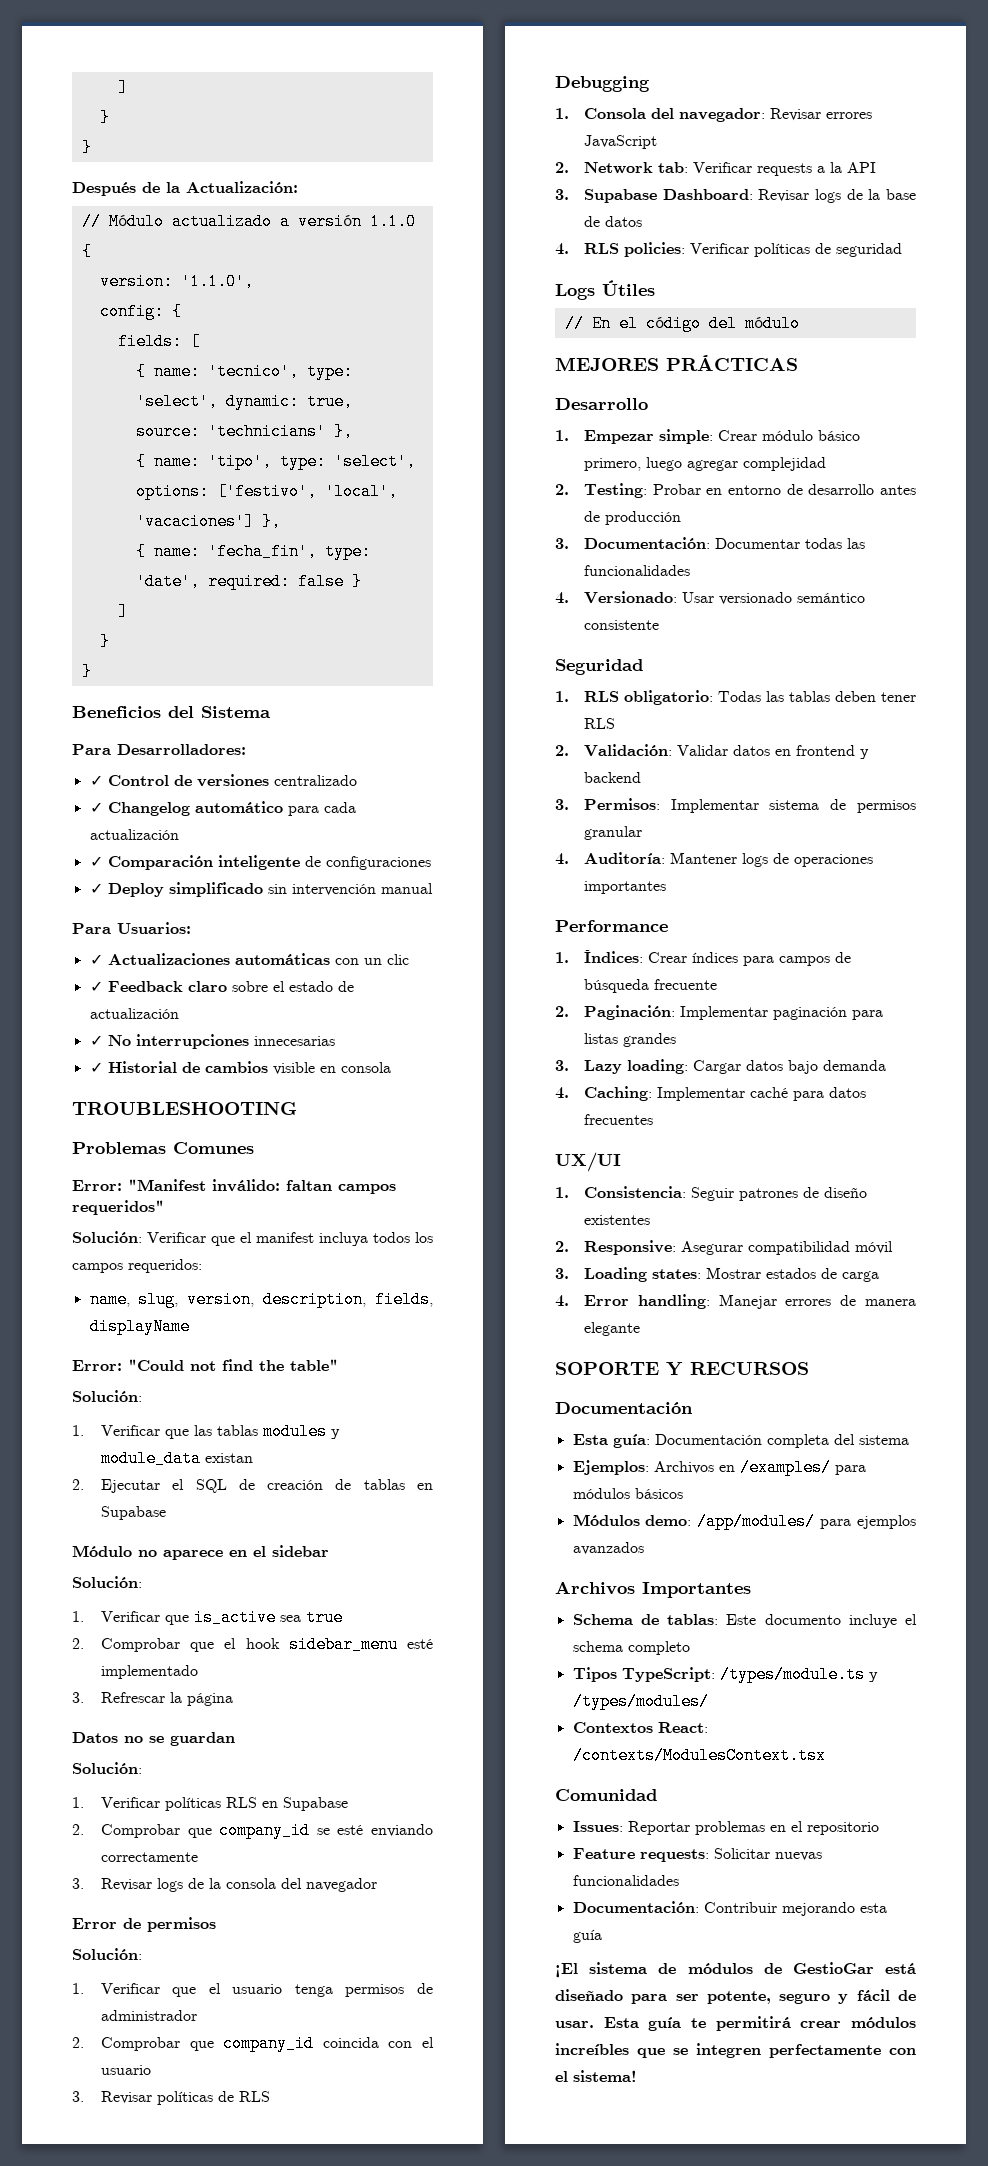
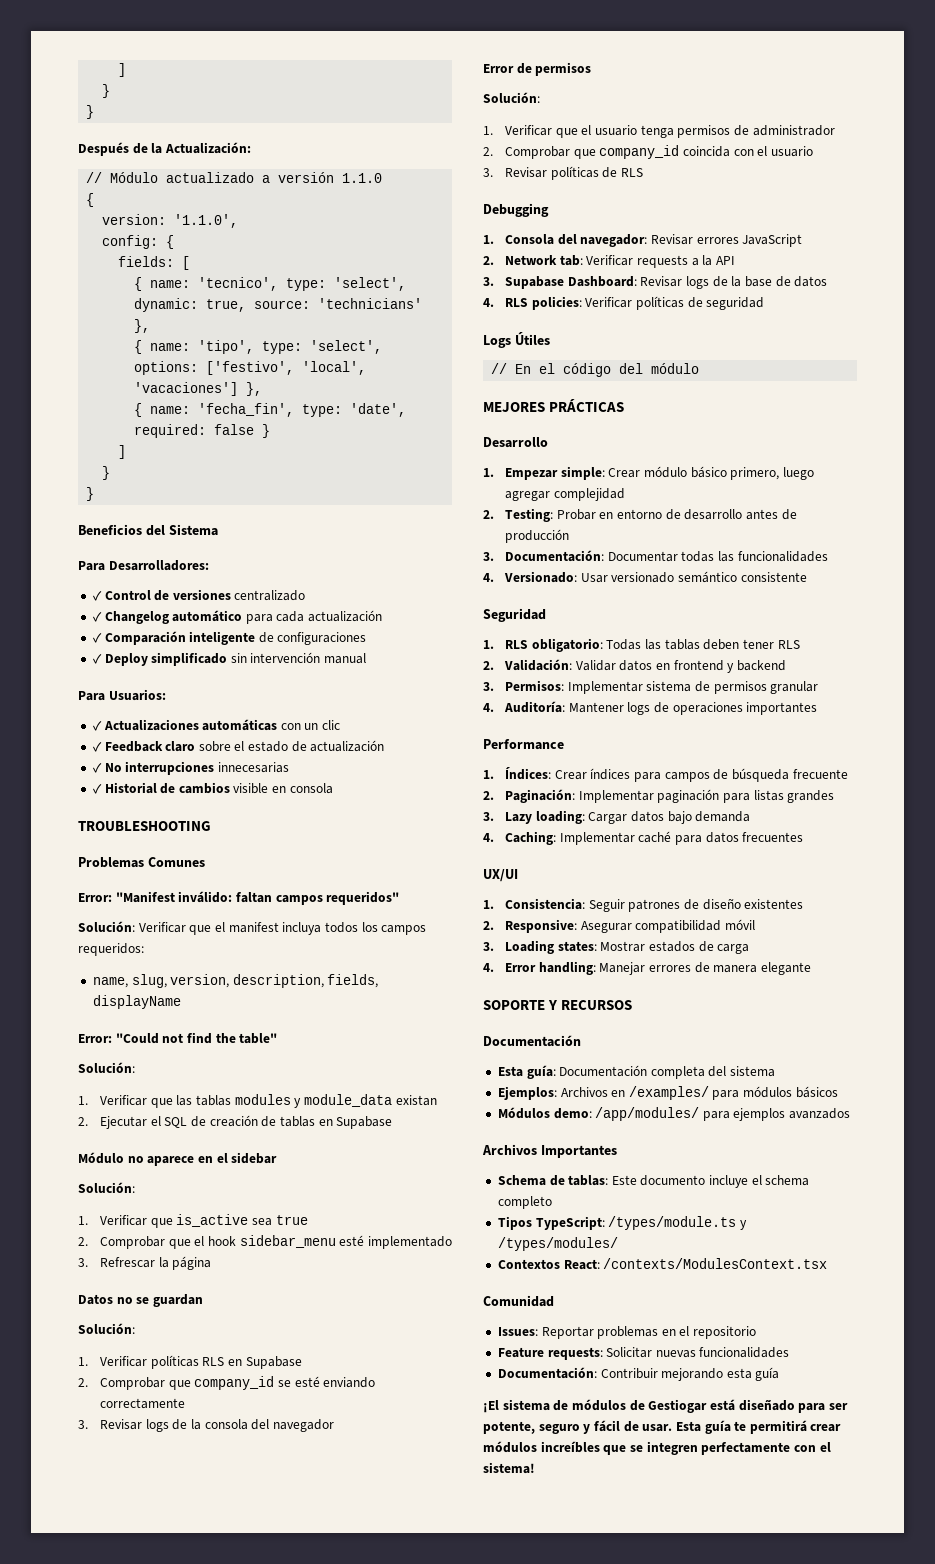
[792,1962,874,1974] GestioGar -> [648,1399,708,1413] Gestiogar

